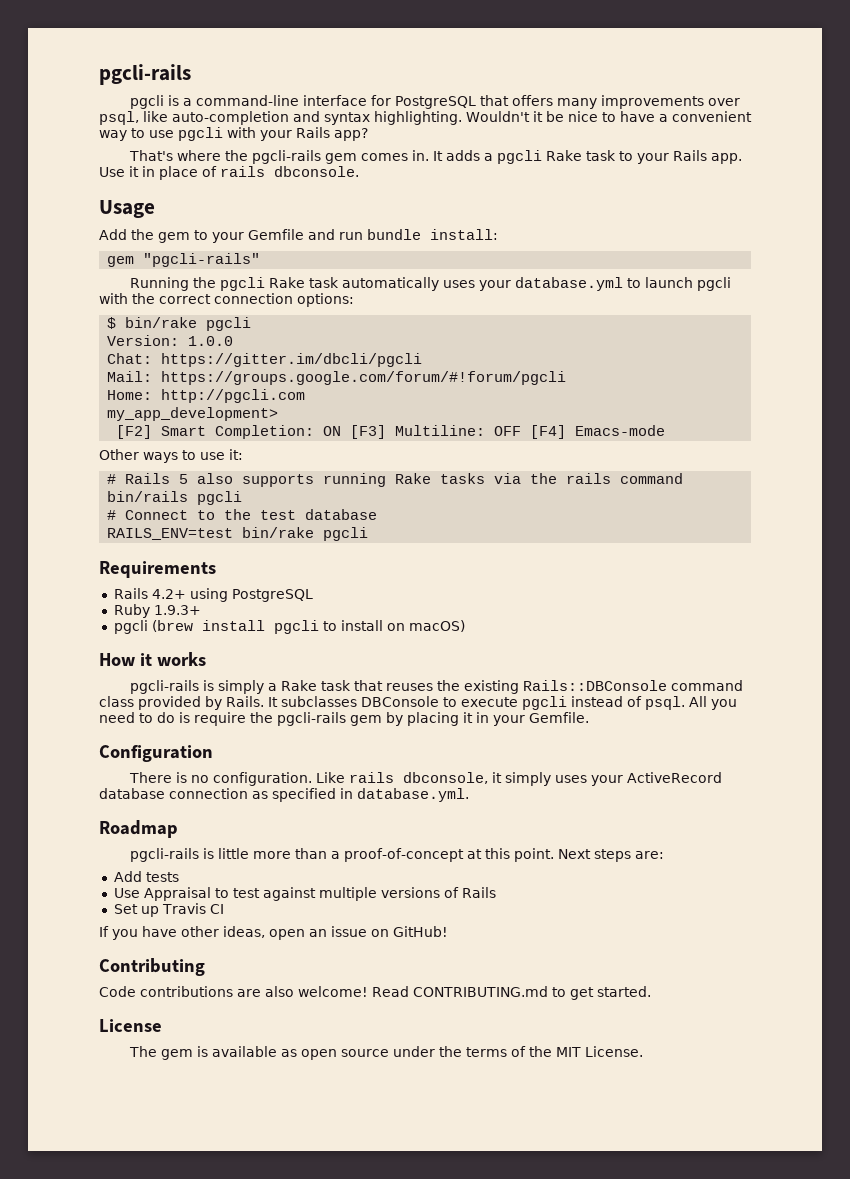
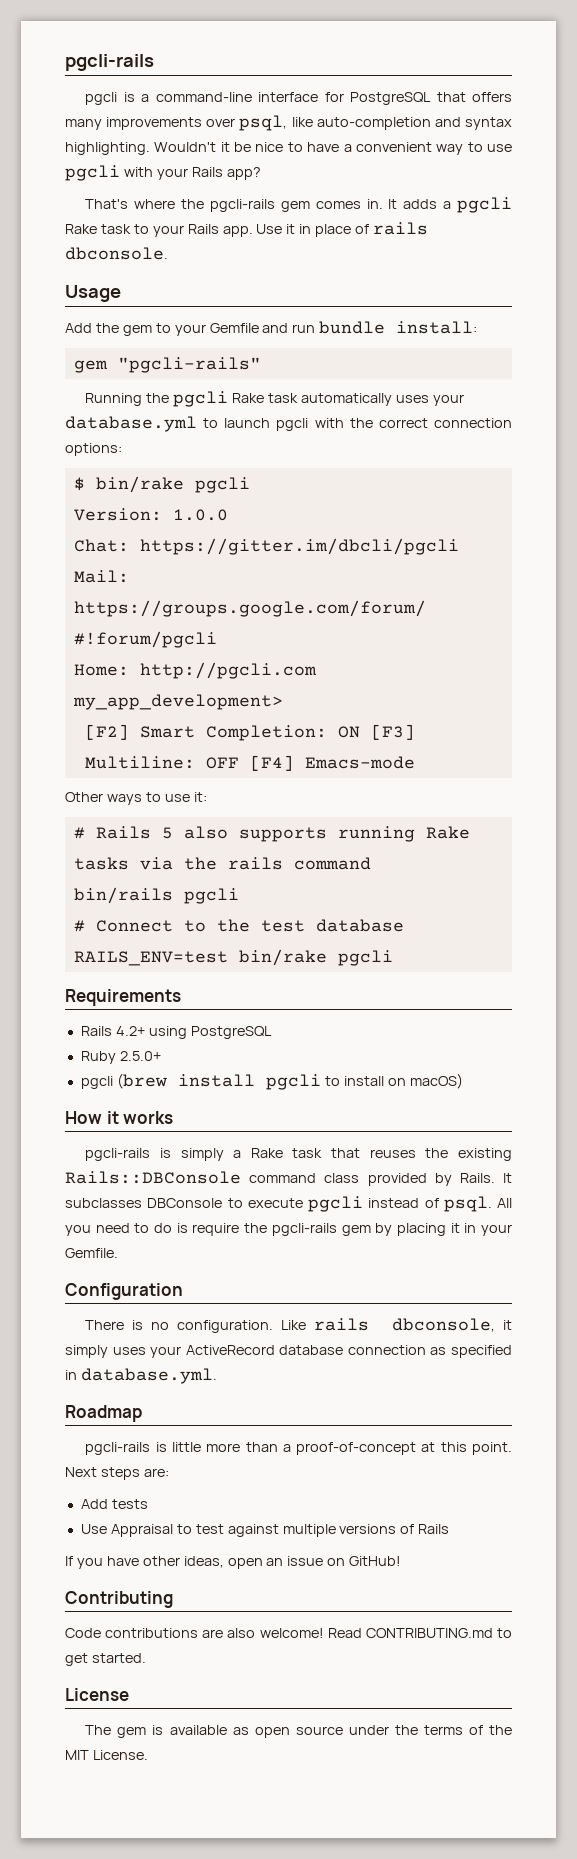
[153,605,201,615] 1.9.3+ -> [119,1051,161,1061] 2.5.0+
[113,903,224,917] // Set up Travis CI -> (450, 1529) none

